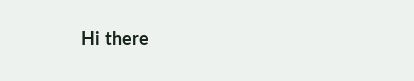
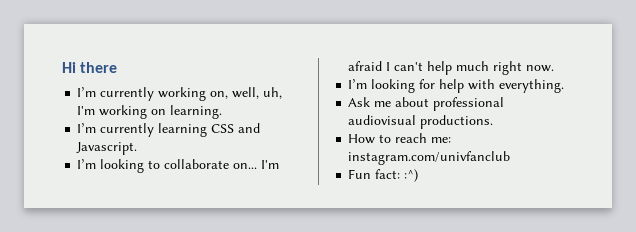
(149, 38) none -> [77,87,283,101] [77,105,223,119] [77,123,261,137] [76,142,138,155] [77,159,280,173] [348,61,555,75] [348,79,565,93] [348,97,505,111] [348,115,494,129] [348,133,452,144] [348,151,511,165] [348,169,419,182] // I’m currently working on, well, uh, I'm working on learning. // I’m currently learning CSS and Javascript. // I’m looking to collaborate on... I'm afraid I can't help much right now. // I’m looking for help with everything. // Ask me about professional audiovisual productions. // How to reach me: instagram.com/univfanclub // Fun fact: :^)

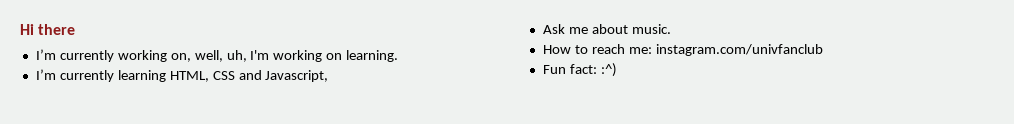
(208, 130) none -> [169,71,209,82] HTML,
[76,142,138,155] [77,159,280,173] [348,61,555,75] [348,79,565,93] Javascript. // I’m looking to collaborate on... I'm afraid I can't help much right now. // I’m looking for help with everything. -> [265,70,329,82] Javascript,
[433,97,505,111] [348,115,494,129] professional audiovisual productions. -> [631,24,671,34] music.

